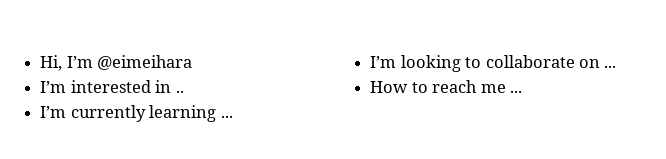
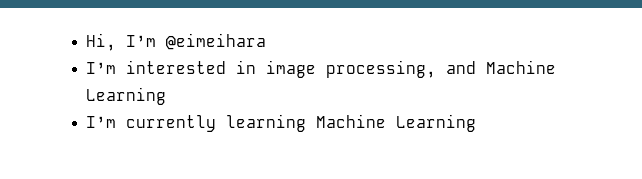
[175,90,184,93] [40,105,233,122] [370,55,617,72] [370,80,522,93] .. // I’m currently learning ... // I’m looking to collaborate on ... // How to reach me ... -> [266,60,557,78] [86,87,167,105] [86,114,477,132] image processing, and Machine Learning // I’m currently learning Machine Learning

